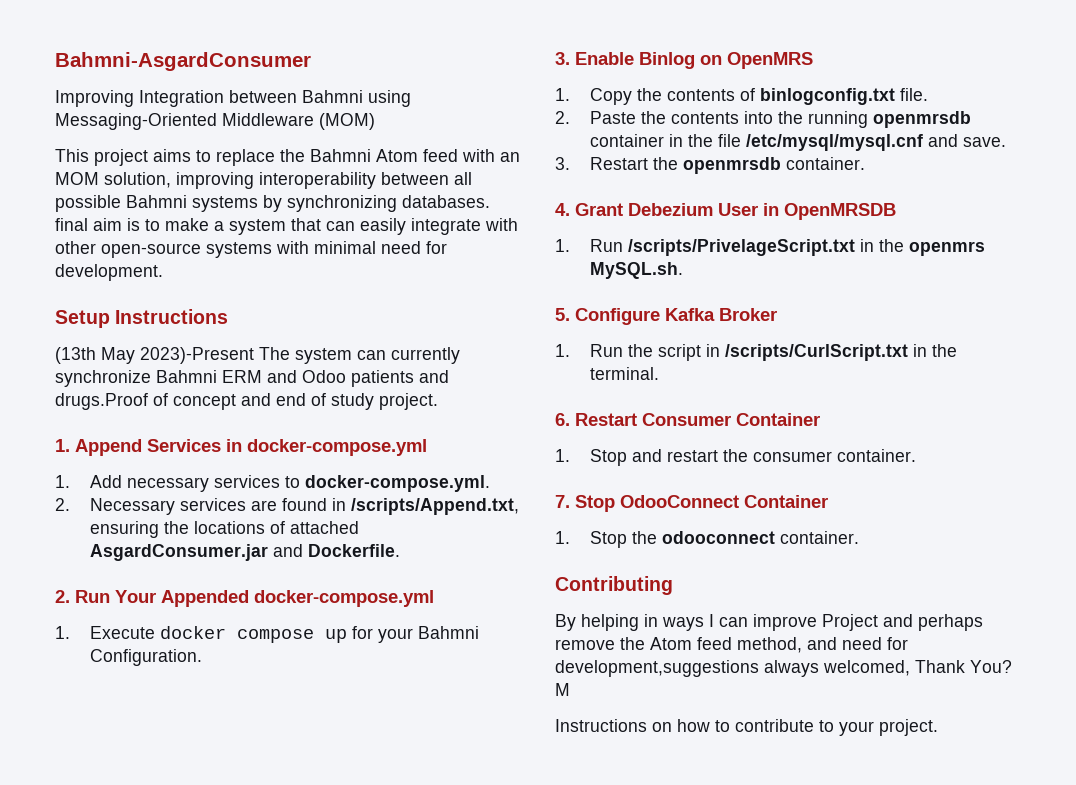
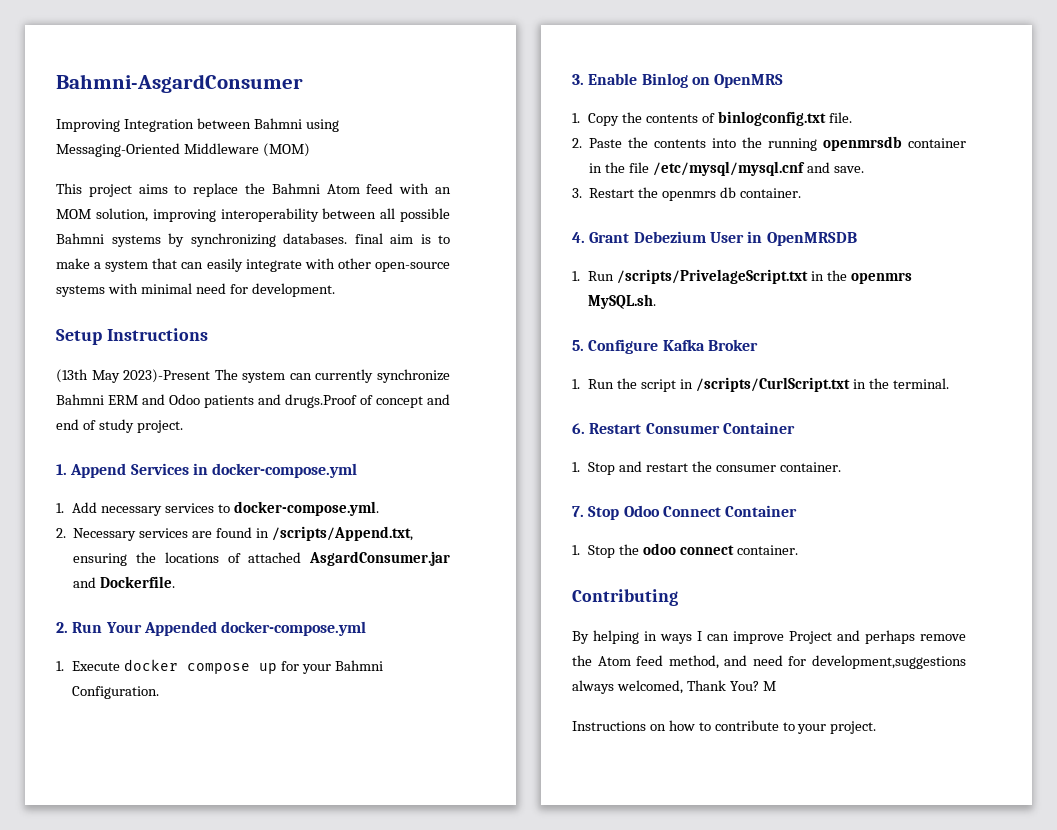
[682,157,781,174] openmrsdb -> [662,187,736,201] openmrs db
[620,495,739,508] OdooConnect -> [623,505,721,517] Odoo Connect
[661,531,775,544] odooconnect -> [643,543,735,555] odoo connect

